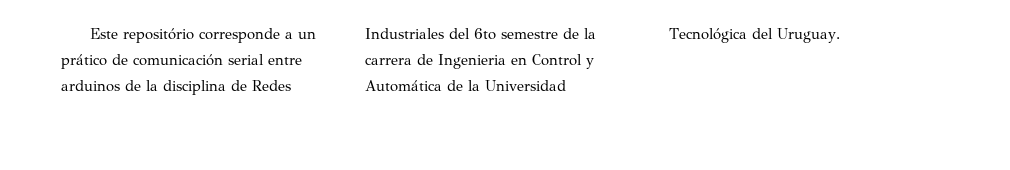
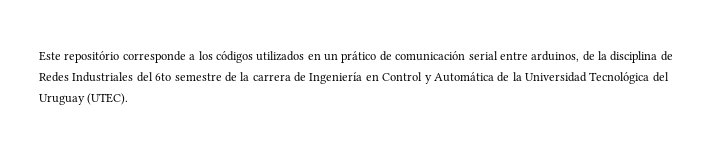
(293, 35) none -> [198,51,321,63] los códigos utilizados en
[61,80,120,92] arduinos -> [531,51,580,62] arduinos,
[438,54,506,69] Ingenieria -> [309,72,363,84] Ingeniería
[776,28,840,43] Uruguay. -> [39,93,129,105] Uruguay (UTEC).

